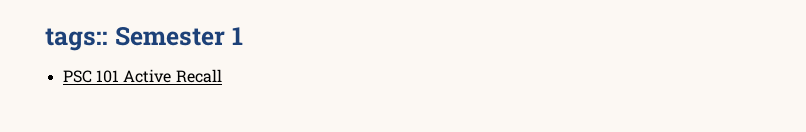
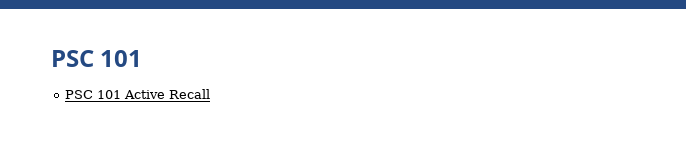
[45,26,243,51] tags:: Semester 1 -> [51,50,143,67] PSC 101

